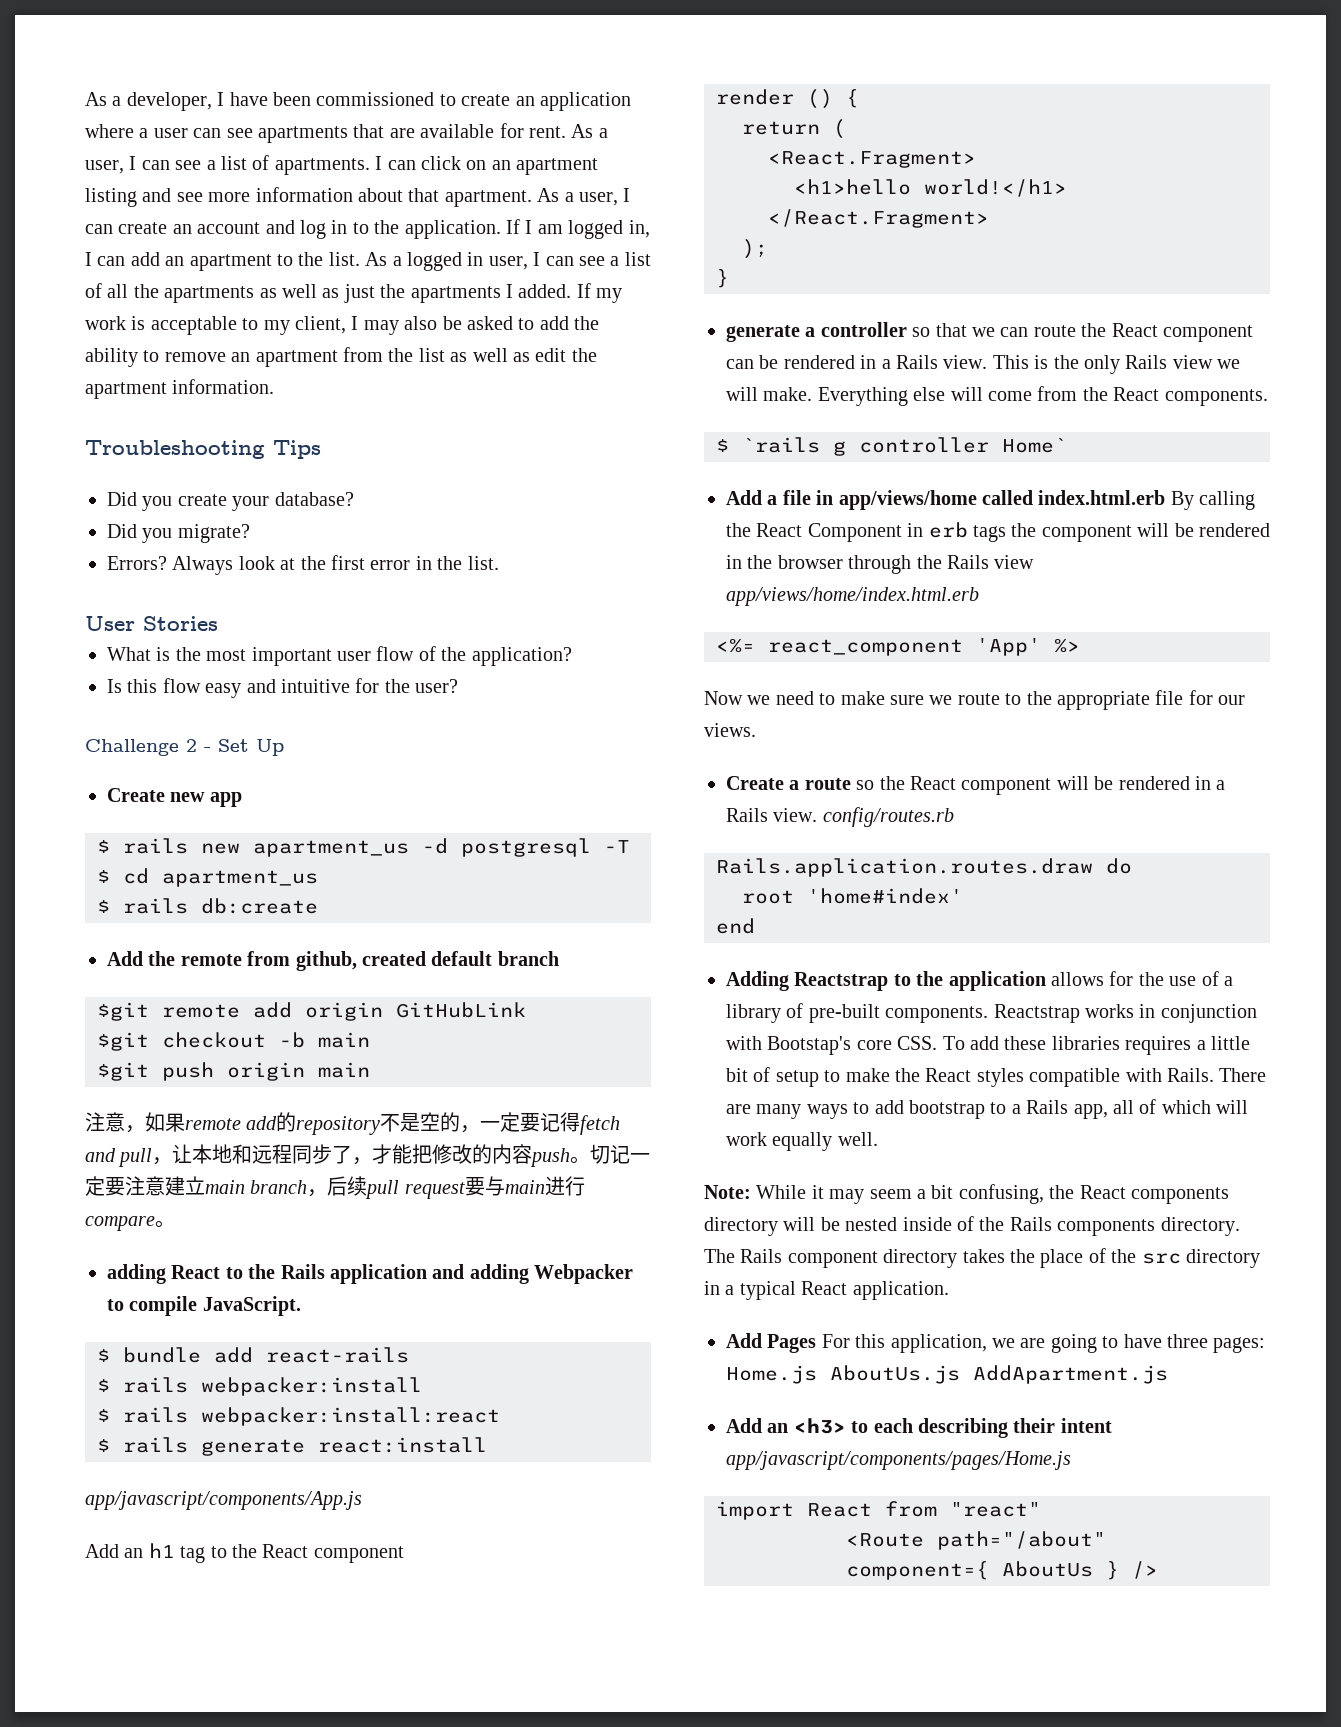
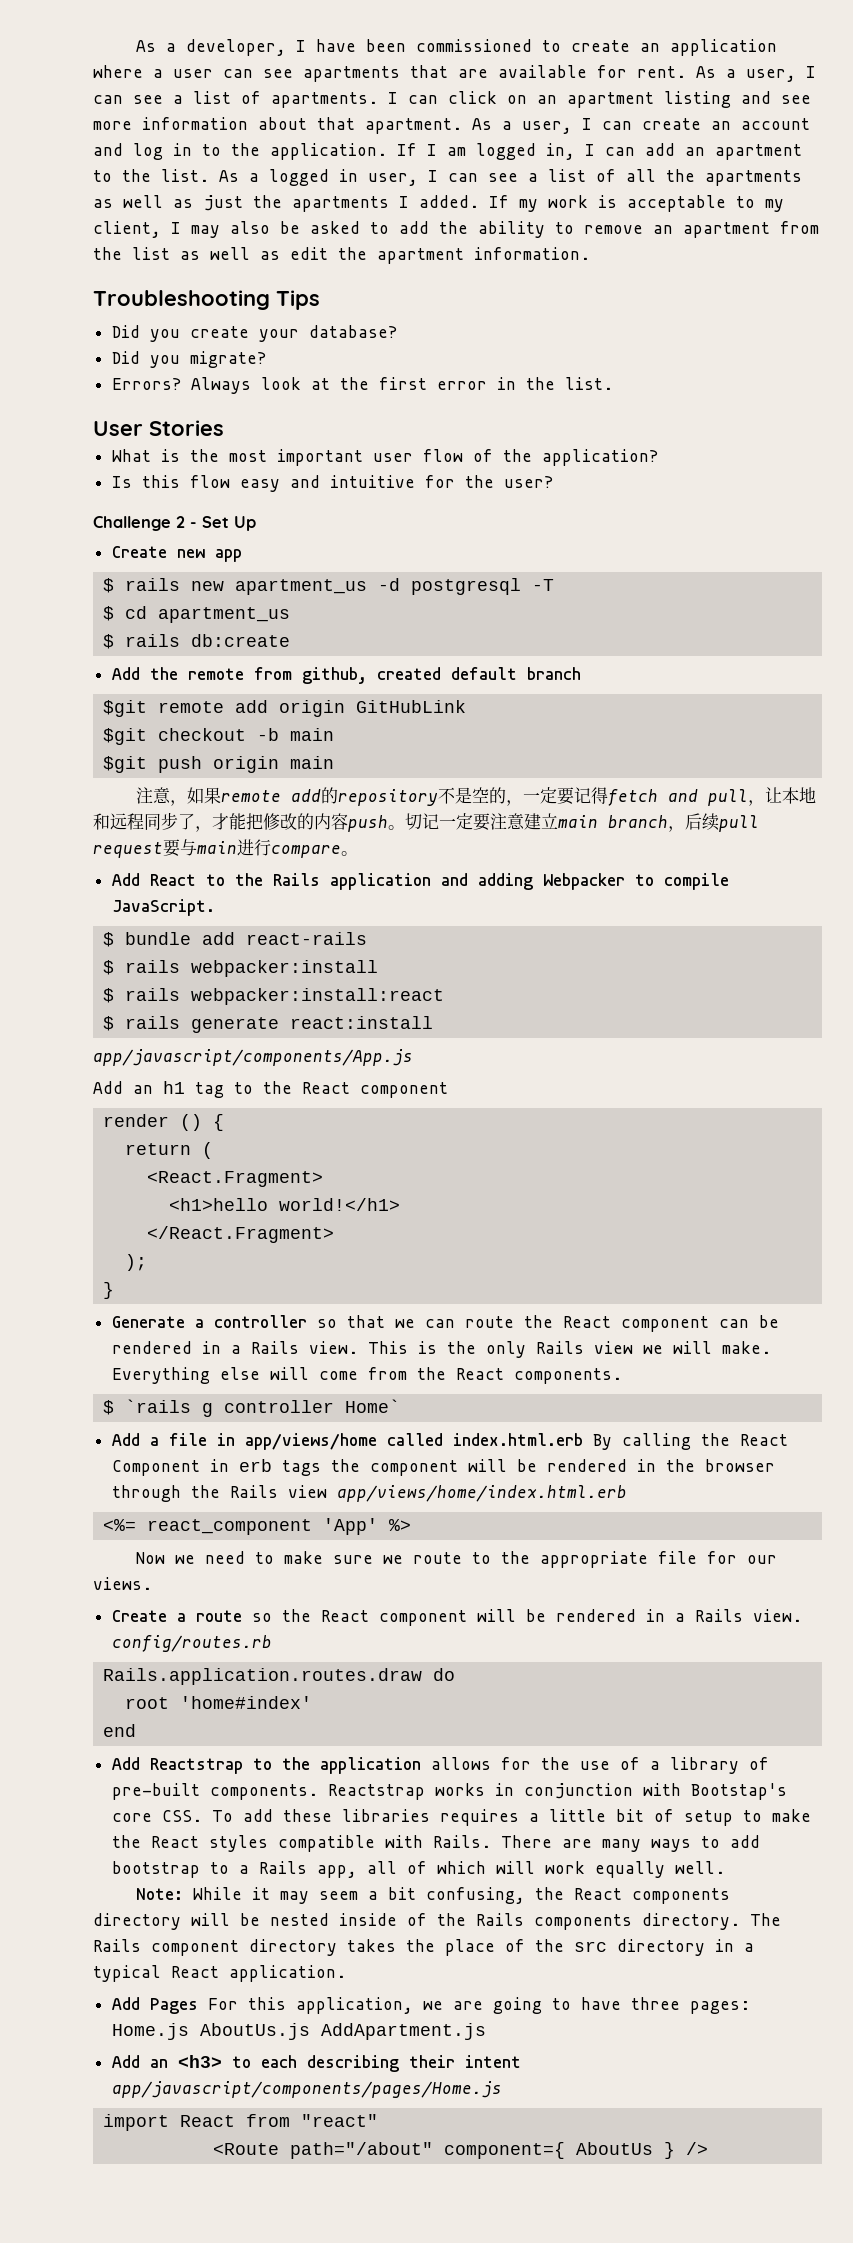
[107,1264,166,1284] adding -> [111,873,140,886] Add
[726,325,800,342] generate -> [111,1316,185,1328] Generate
[726,971,789,991] Adding -> [111,1757,140,1770] Add

